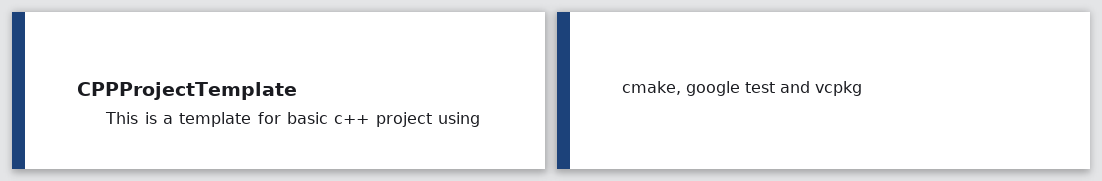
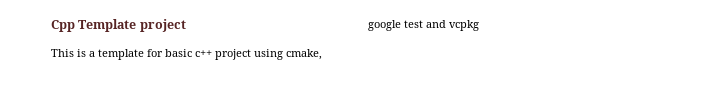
[77,82,297,100] CPPProjectTemplate -> [51,19,186,32] Cpp Template project

